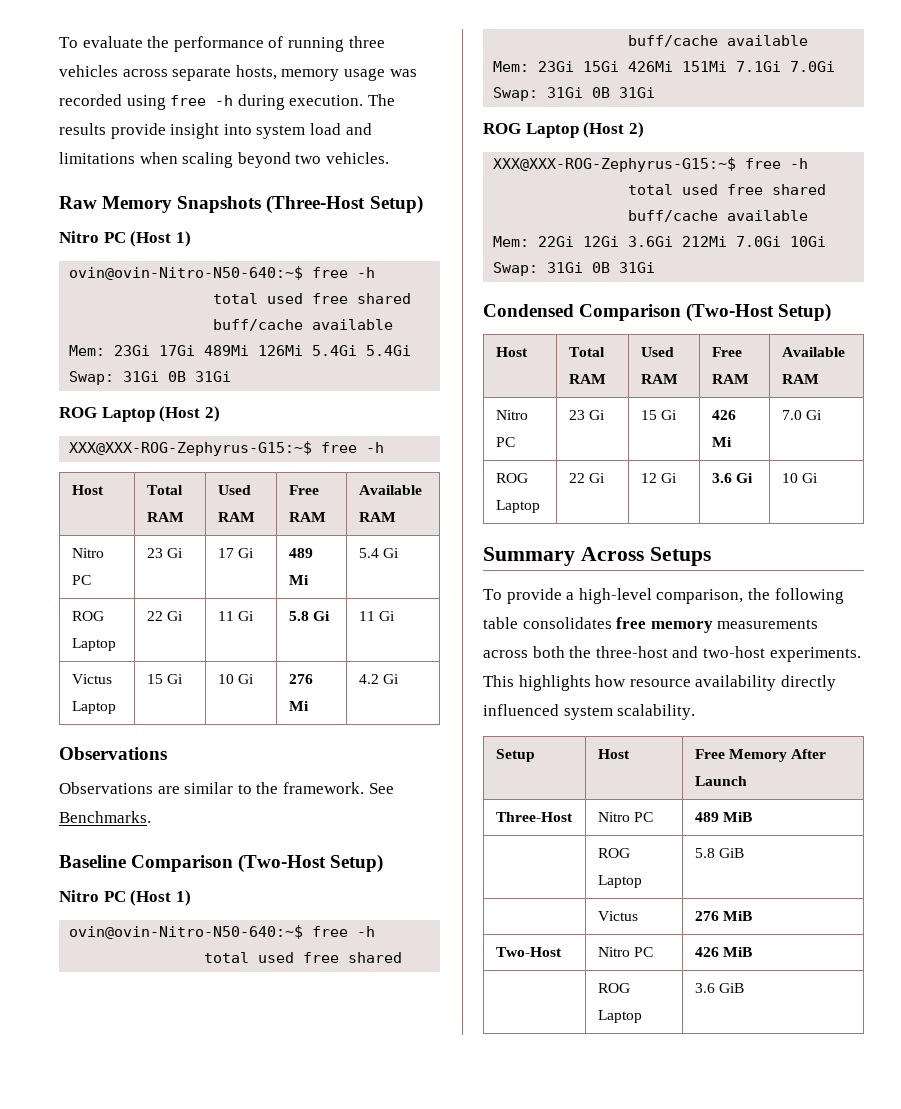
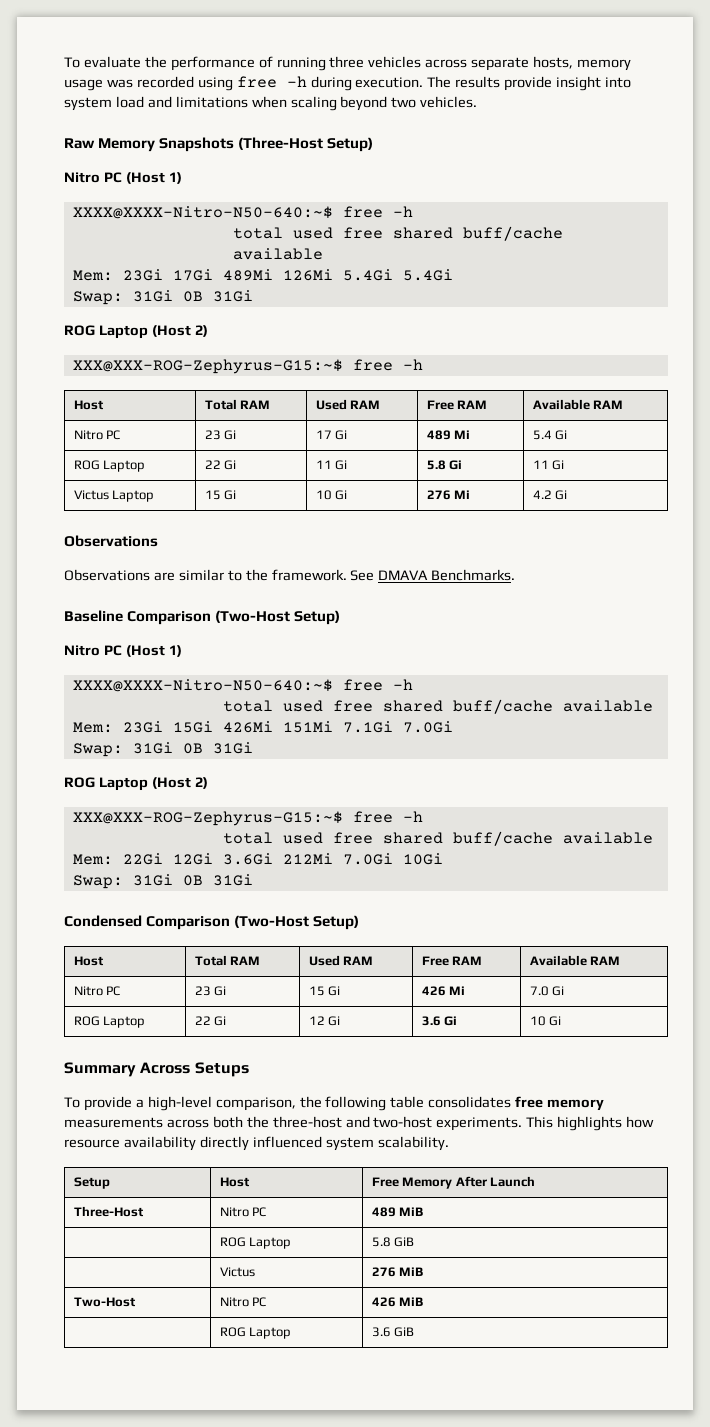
[69,266,304,280] ovin@ovin-Nitro-N50-640:~$ -> [72,206,333,219] XXXX@XXXX-Nitro-N50-640:~$
(394, 788) none -> [378,570,429,580] DMAVA
[69,925,304,939] ovin@ovin-Nitro-N50-640:~$ -> [72,679,333,692] XXXX@XXXX-Nitro-N50-640:~$

